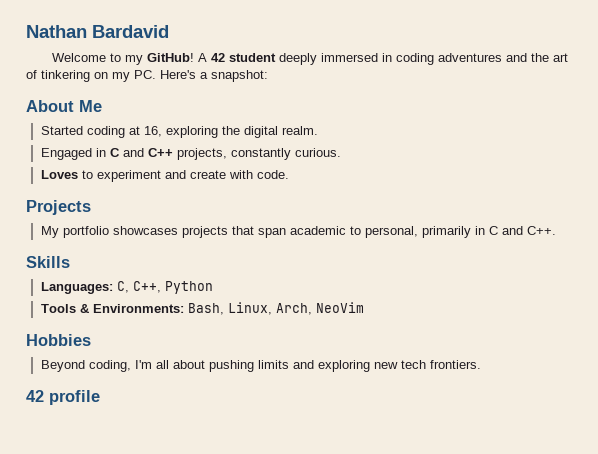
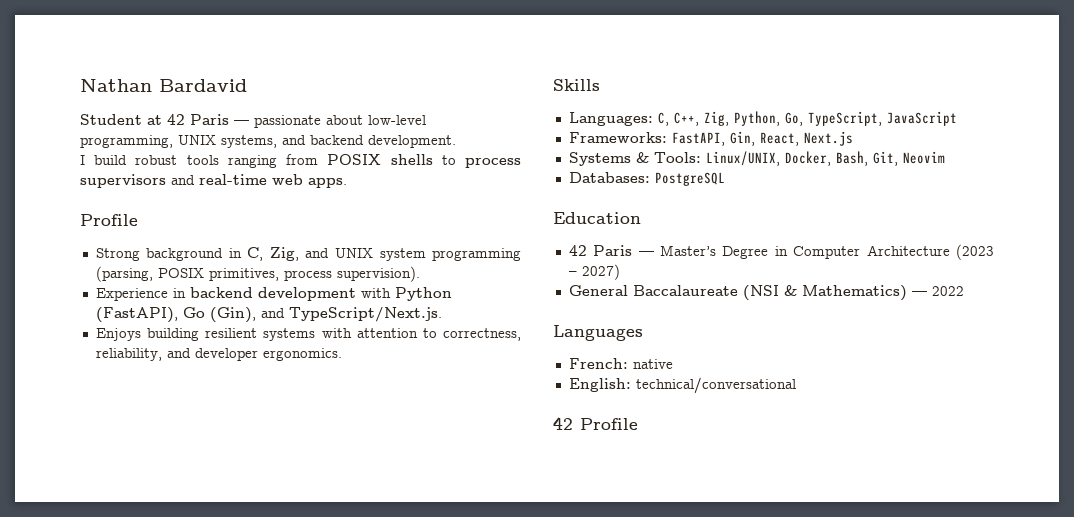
[51,53,568,65] [26,70,268,82] [26,100,102,112] [40,126,318,138] [40,148,341,160] [40,170,289,182] [26,200,91,215] [40,226,556,238] [26,256,70,268] [40,281,213,294] [40,302,364,315] [26,334,91,346] [40,360,481,372] [26,390,100,405] Welcome to my GitHub! A 42 student deeply immersed in coding adventures and the art of tinkering on my PC. Here's a snapshot: // About Me // Started coding at 16, exploring the digital realm. // Engaged in C and C++ projects, constantly curious. // Loves to experiment and create with code. // Projects // My portfolio showcases projects that span academic to personal, primarily in C and C++. // Skills // Languages: C, C++, Python // Tools & Environments: Bash, Linux, Arch, NeoVim // Hobbies // Beyond coding, I'm all about pushing limits and exploring new tech frontiers. // 42 profile -> [80,114,426,128] [80,135,456,148] [80,154,521,168] [80,174,347,188] [80,214,138,226] [95,247,521,261] [95,266,420,282] [95,287,452,301] [95,307,442,323] [95,328,521,341] [95,348,342,361] [553,79,600,91] [568,111,957,126] [568,131,853,146] [568,151,945,166] [568,172,725,186] [553,212,641,224] [568,244,994,260] [568,264,620,280] [568,285,964,301] [553,325,643,341] [568,358,673,369] [568,377,796,394] [553,417,638,430] Student at 42 Paris — passionate about low-level programming, UNIX systems, and backend development. // I build robust tools ranging from POSIX shells to process supervisors and real-time web apps. // Profile // Strong background in C, Zig, and UNIX system programming (parsing, POSIX primitives, process supervision). // Experience in backend development with Python (FastAPI), Go (Gin), and TypeScript/Next.js. // Enjoys building resilient systems with attention to correctness, reliability, and developer ergonomics. // Skills // Languages: C, C++, Zig, Python, Go, TypeScript, JavaScript // Frameworks: FastAPI, Gin, React, Next.js // Systems & Tools: Linux/UNIX, Docker, Bash, Git, Neovim // Databases: PostgreSQL // Education // 42 Paris — Master’s Degree in Computer Architecture (2023 – 2027) // General Baccalaureate (NSI & Mathematics) — 2022 // Languages // French: native // English: technical/conversational // 42 Profile

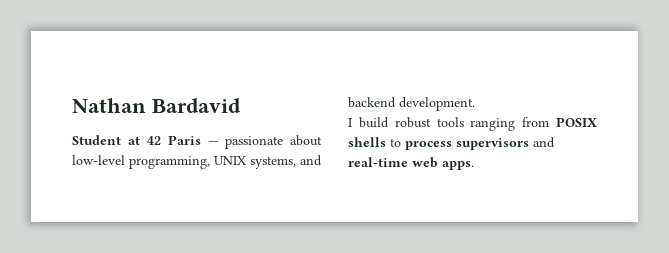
[80,214,138,226] [95,247,521,261] [95,266,420,282] [95,287,452,301] [95,307,442,323] [95,328,521,341] [95,348,342,361] [553,79,600,91] [568,111,957,126] [568,131,853,146] [568,151,945,166] [568,172,725,186] [553,212,641,224] [568,244,994,260] [568,264,620,280] [568,285,964,301] [553,325,643,341] [568,358,673,369] [568,377,796,394] [553,417,638,430] // Profile // Strong background in C, Zig, and UNIX system programming (parsing, POSIX primitives, process supervision). // Experience in backend development with Python (FastAPI), Go (Gin), and TypeScript/Next.js. // Enjoys building resilient systems with attention to correctness, reliability, and developer ergonomics. // Skills // Languages: C, C++, Zig, Python, Go, TypeScript, JavaScript // Frameworks: FastAPI, Gin, React, Next.js // Systems & Tools: Linux/UNIX, Docker, Bash, Git, Neovim // Databases: PostgreSQL // Education // 42 Paris — Master’s Degree in Computer Architecture (2023 – 2027) // General Baccalaureate (NSI & Mathematics) — 2022 // Languages // French: native // English: technical/conversational // 42 Profile -> (474, 165) none

